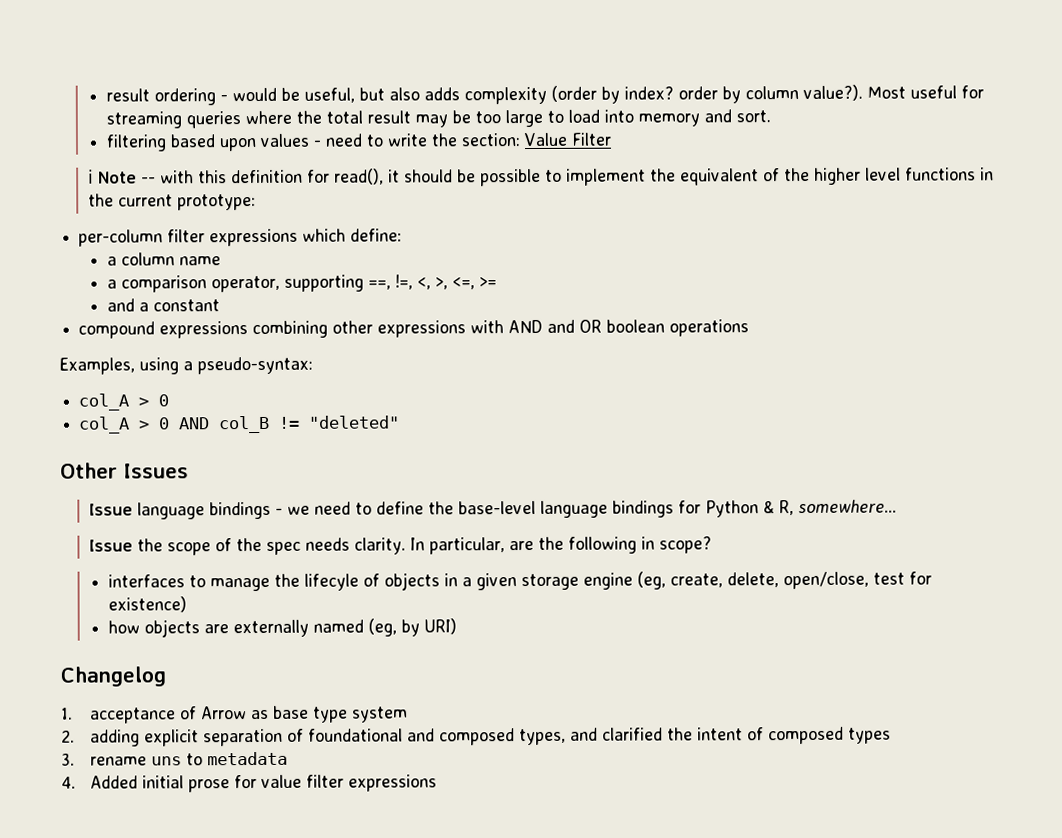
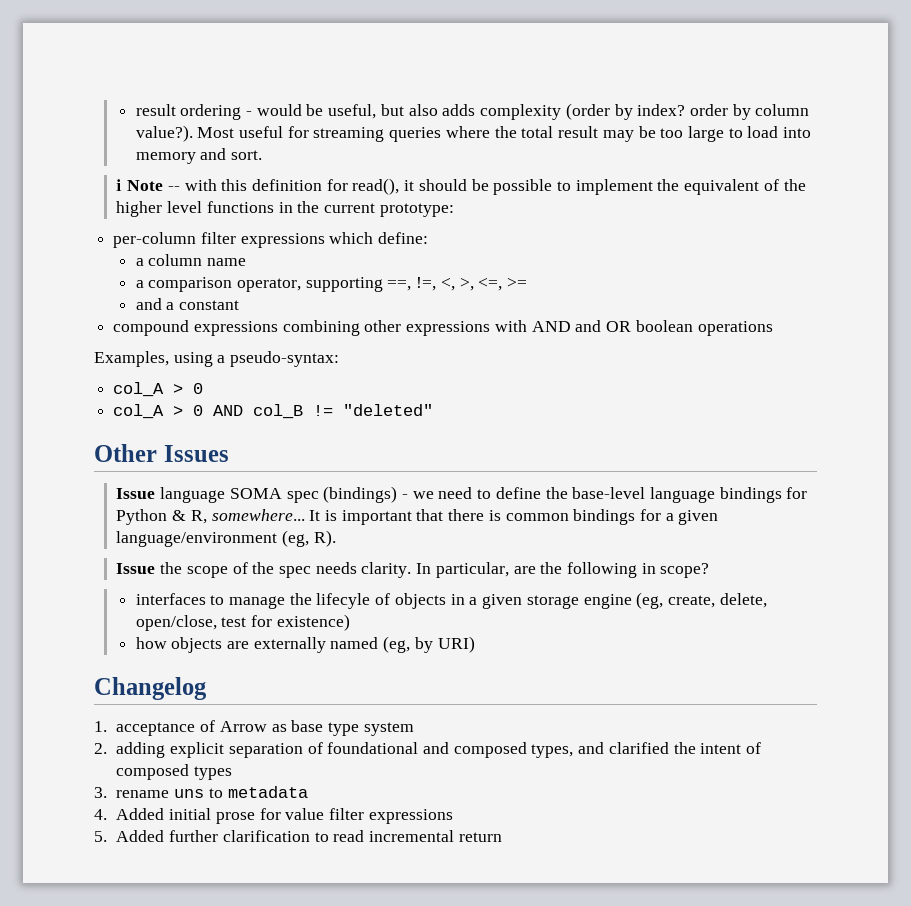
[106,132,612,152] // filtering based upon values - need to write the section: Value Filter -> (263, 155) none
[208,501,271,520] bindings -> [229,486,398,503] SOMA spec (bindings)
(897, 506) none -> [309,509,719,525] [116,530,336,547] It is important that there is common bindings for a given language/environment (eg, R).
(437, 783) none -> [94,830,502,842] // 5. Added further clarification to read incremental return

